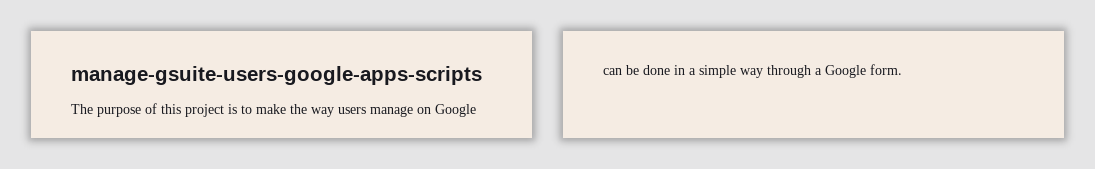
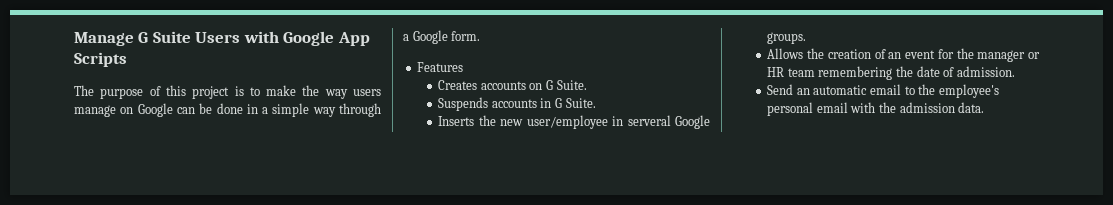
[71,66,482,85] manage-gsuite-users-google-apps-scripts -> [74,31,370,46] [74,52,127,67] Manage G Suite Users with Google App Scripts
(902, 69) none -> [417,62,464,72] [438,80,587,90] [438,97,596,111] [438,115,710,129] [767,32,807,44] [767,48,1040,62] [767,66,1015,80] [767,84,999,98] [767,102,985,116] // Features // Creates accounts on G Suite. // Suspends accounts in G Suite. // Inserts the new user/employee in serveral Google groups. // Allows the creation of an event for the manager or HR team remembering the date of admission. // Send an automatic email to the employee's personal email with the admission data.

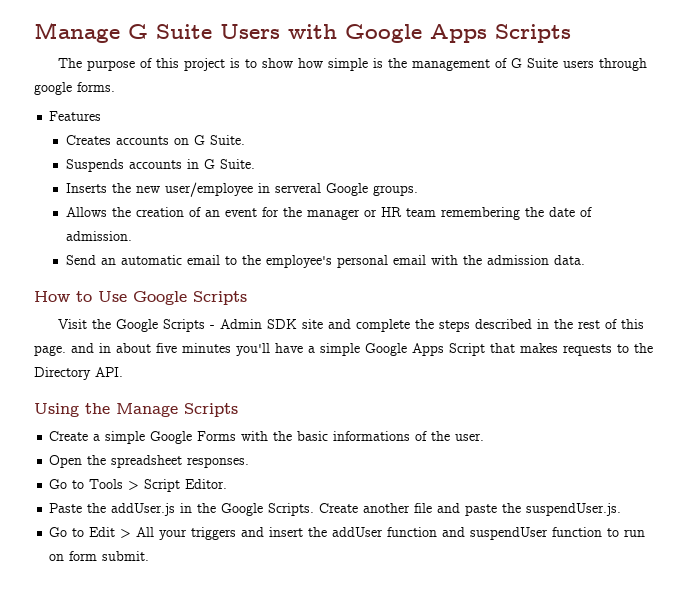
[337,32,370,46] App -> [430,24,487,43] Apps
[266,85,382,99] [74,103,382,117] [403,30,481,44] make the way users manage on Google can be done in a simple way through a Google form. -> [262,58,648,71] [34,82,115,95] show how simple is the management of G Suite users through google forms.
(985, 107) none -> [34,291,247,305] [58,319,645,332] [34,343,653,356] [34,367,123,380] [34,403,238,417] [49,431,485,444] [49,455,250,468] [49,479,228,492] [49,503,622,516] [49,527,646,540] [49,551,150,561] // How to Use Google Scripts // Visit the Google Scripts - Admin SDK site and complete the steps described in the rest of this page. and in about five minutes you'll have a simple Google Apps Script that makes requests to the Directory API. // Using the Manage Scripts // Create a simple Google Forms with the basic informations of the user. // Open the spreadsheet responses. // Go to Tools > Script Editor. // Paste the addUser.js in the Google Scripts. Create another file and paste the suspendUser.js. // Go to Edit > All your triggers and insert the addUser function and suspendUser function to run on form submit.

